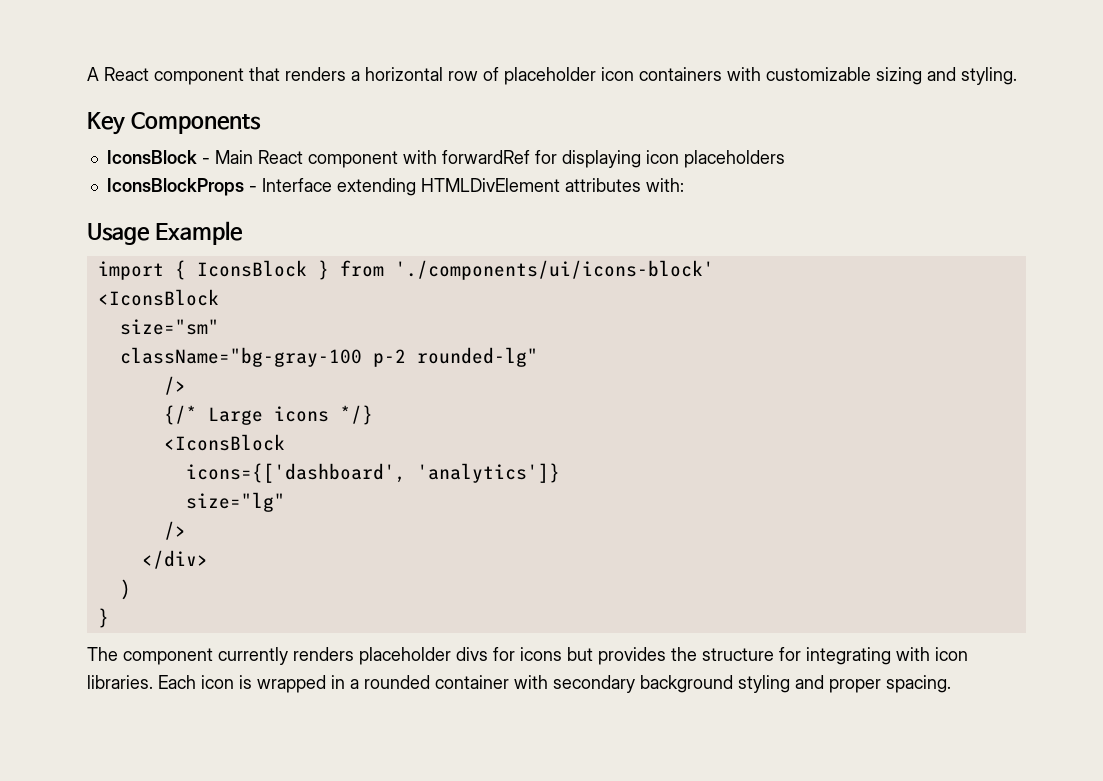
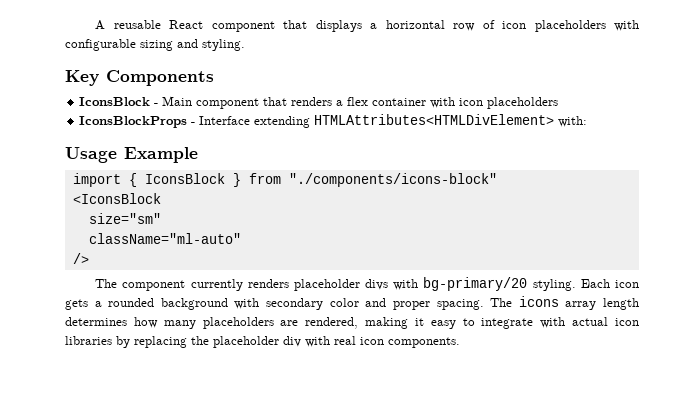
(99, 74) none -> [113,20,161,29] reusable
[285,67,346,81] renders -> [315,20,362,32] displays
[504,67,871,85] placeholder icon containers with customizable -> [502,20,639,32] [65,39,136,51] icon placeholders with configurable
[257,150,641,168] React component with forwardRef for displaying -> [196,97,456,109] component that renders a flex container with
[420,178,641,192] HTMLDivElement attributes -> [314,114,555,125] HTMLAttributes<HTMLDivElement>
[394,260,714,280] './components/ui/icons-block' -> [288,173,497,187] "./components/icons-block"
[119,347,538,367] [163,376,186,395] [163,405,373,425] [163,434,285,451] [185,463,560,483] [185,492,285,512] [163,521,186,540] [141,550,208,569] [119,579,131,600] [97,608,109,628] className="bg-gray-100 p-2 rounded-lg" // /> // {/* Large icons */} // <IconsBlock // icons={['dashboard', 'analytics']} // size="lg" // /> // </div> // ) // } -> [88,233,241,244] [72,253,89,264] className="ml-auto" // />
[493,647,968,665] [87,675,345,693] for icons but provides the structure for integrating with icon libraries. Each icon is wrapped in -> [393,277,639,291] [65,299,88,310] with bg-primary/20 styling. Each icon gets
[435,675,509,689] container -> [160,298,228,310] background
[640,675,790,693] background styling -> [329,298,359,307] color
(951, 684) none -> [490,296,640,310] [65,317,639,329] [65,336,460,348] The icons array length determines how many placeholders are rendered, making it easy to integrate with actual icon libraries by replacing the placeholder div with real icon components.

